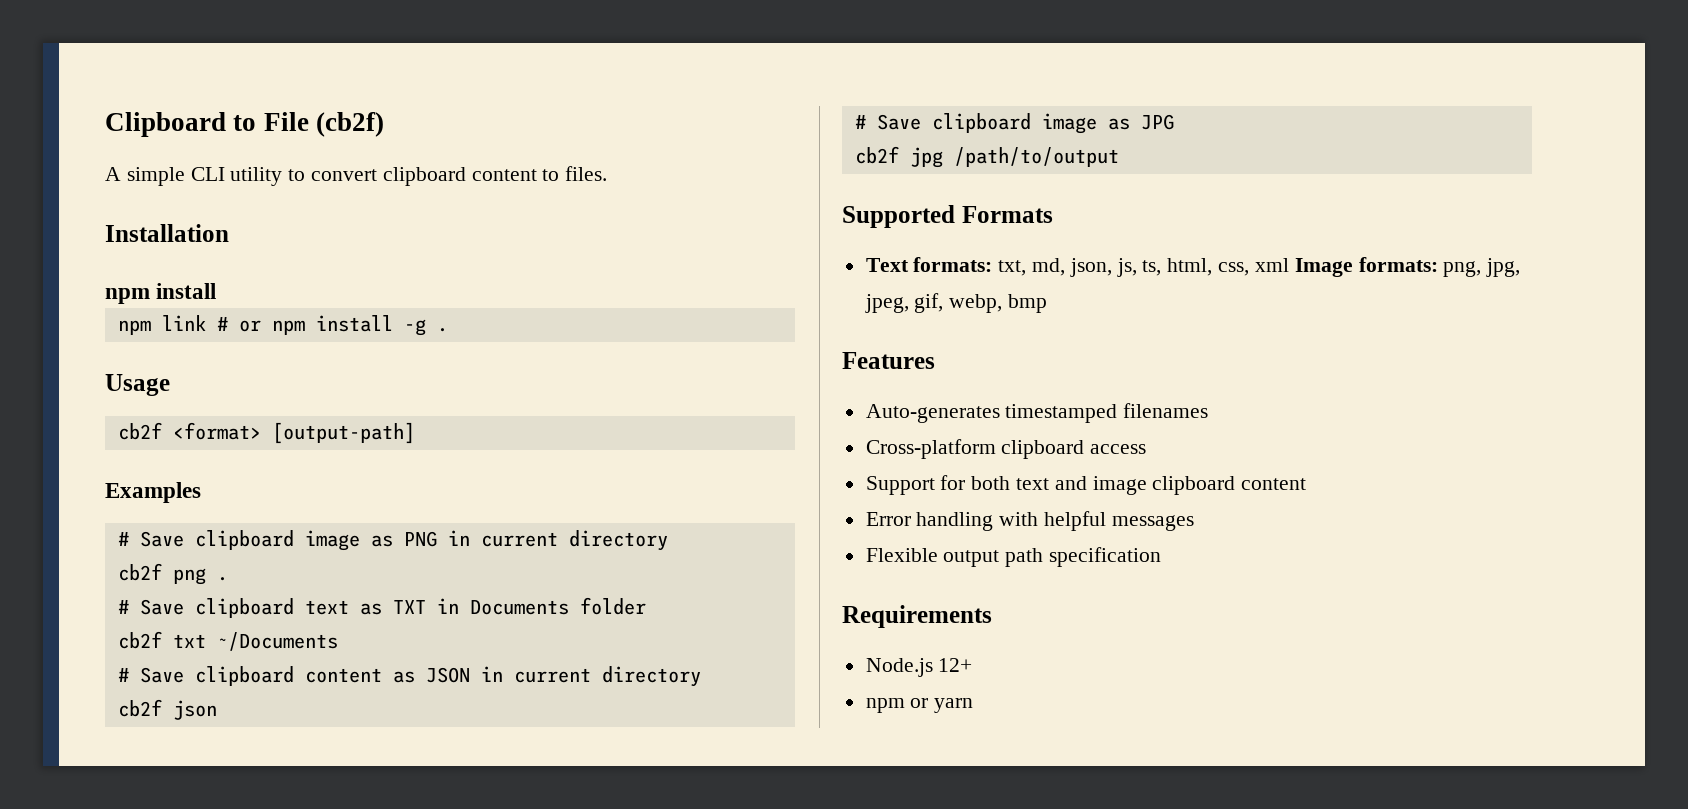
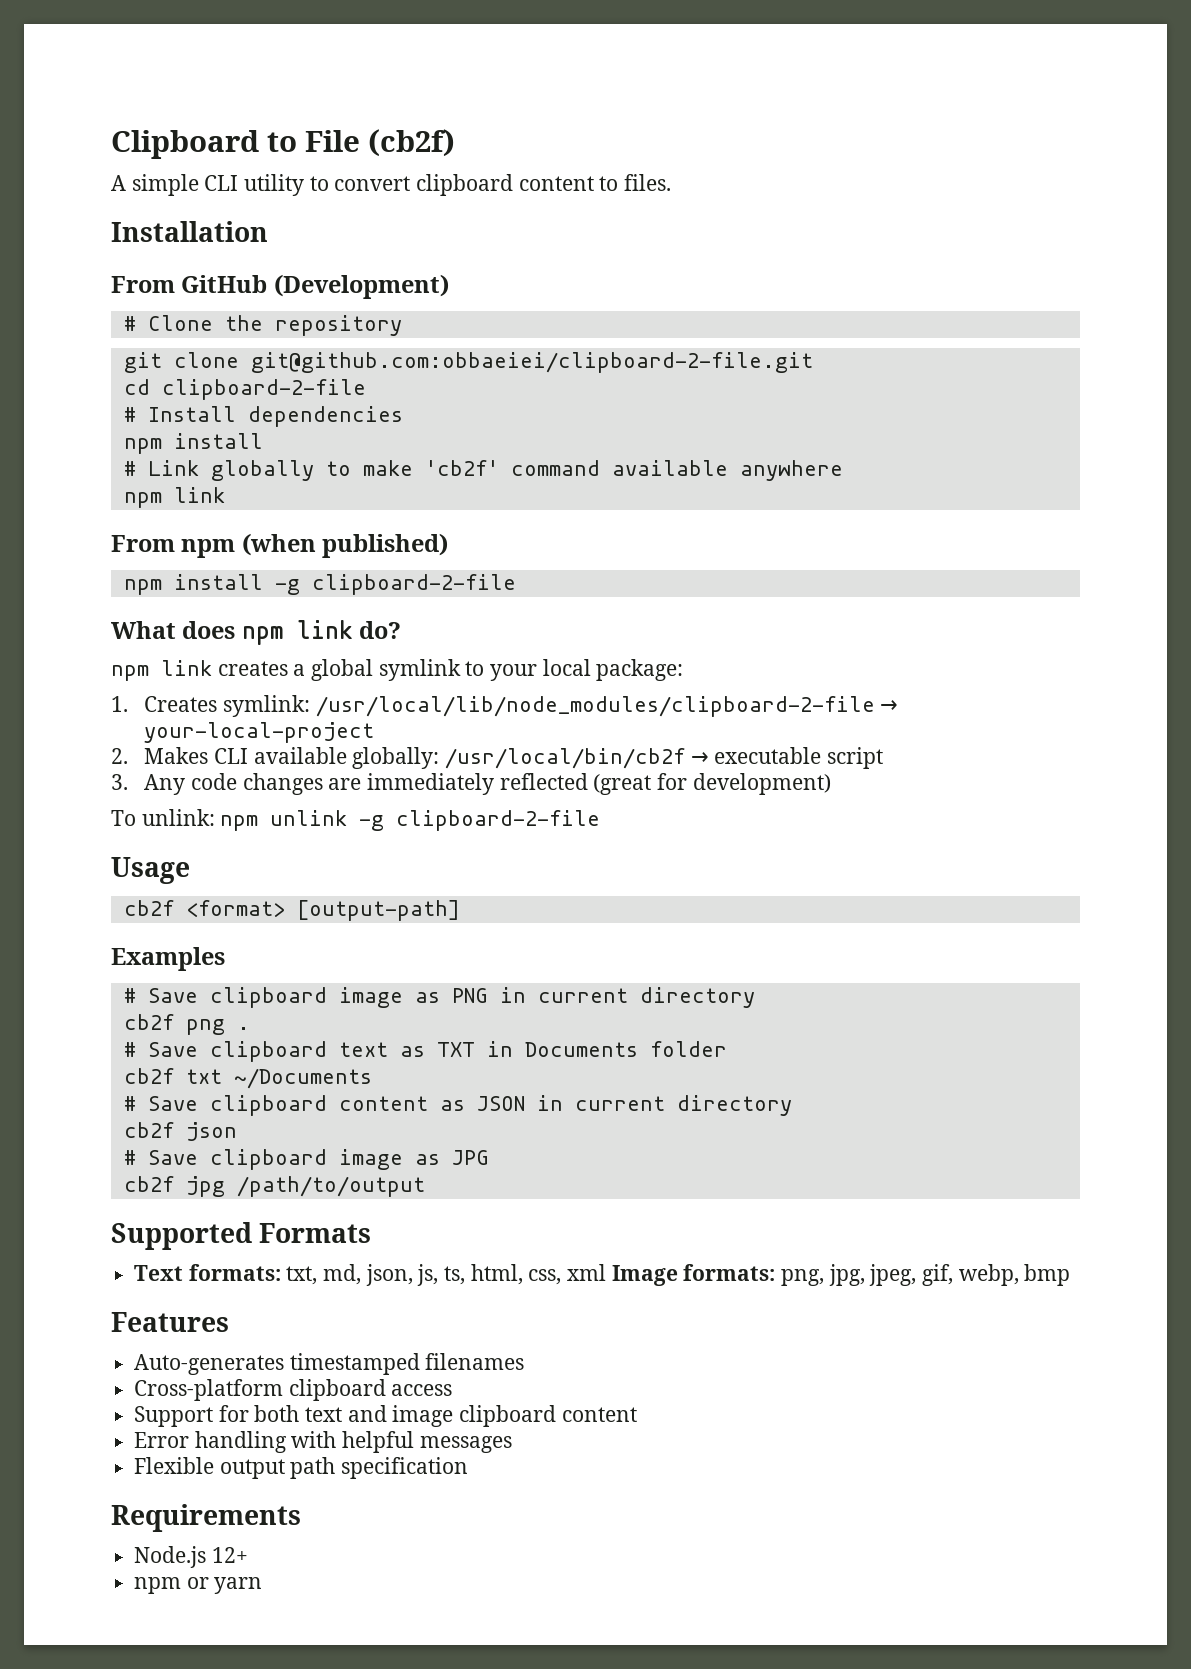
[105,283,217,304] [117,315,448,336] npm install // npm link # or npm install -g . -> [111,274,449,299] [123,315,402,336] [123,352,813,373] [123,379,366,400] [123,406,403,427] [123,433,263,454] [123,460,843,481] [123,487,225,508] [111,533,449,558] [123,574,516,595] [111,620,402,645] [111,659,684,681] [111,695,899,717] [144,722,375,743] [111,747,883,769] [111,773,831,795] [111,809,601,831] From GitHub (Development) // # Clone the repository // git clone git@github.com:obbaeiei/clipboard-2-file.git // cd clipboard-2-file // # Install dependencies // npm install // # Link globally to make 'cb2f' command available anywhere // npm link // From npm (when published) // npm install -g clipboard-2-file // What does npm link do? // npm link creates a global symlink to your local package: // 1. Creates symlink: /usr/local/lib/node_modules/clipboard-2-file → your-local-project // 2. Makes CLI available globally: /usr/local/bin/cb2f → executable script // 3. Any code changes are immediately reflected (great for development) // To unlink: npm unlink -g clipboard-2-file

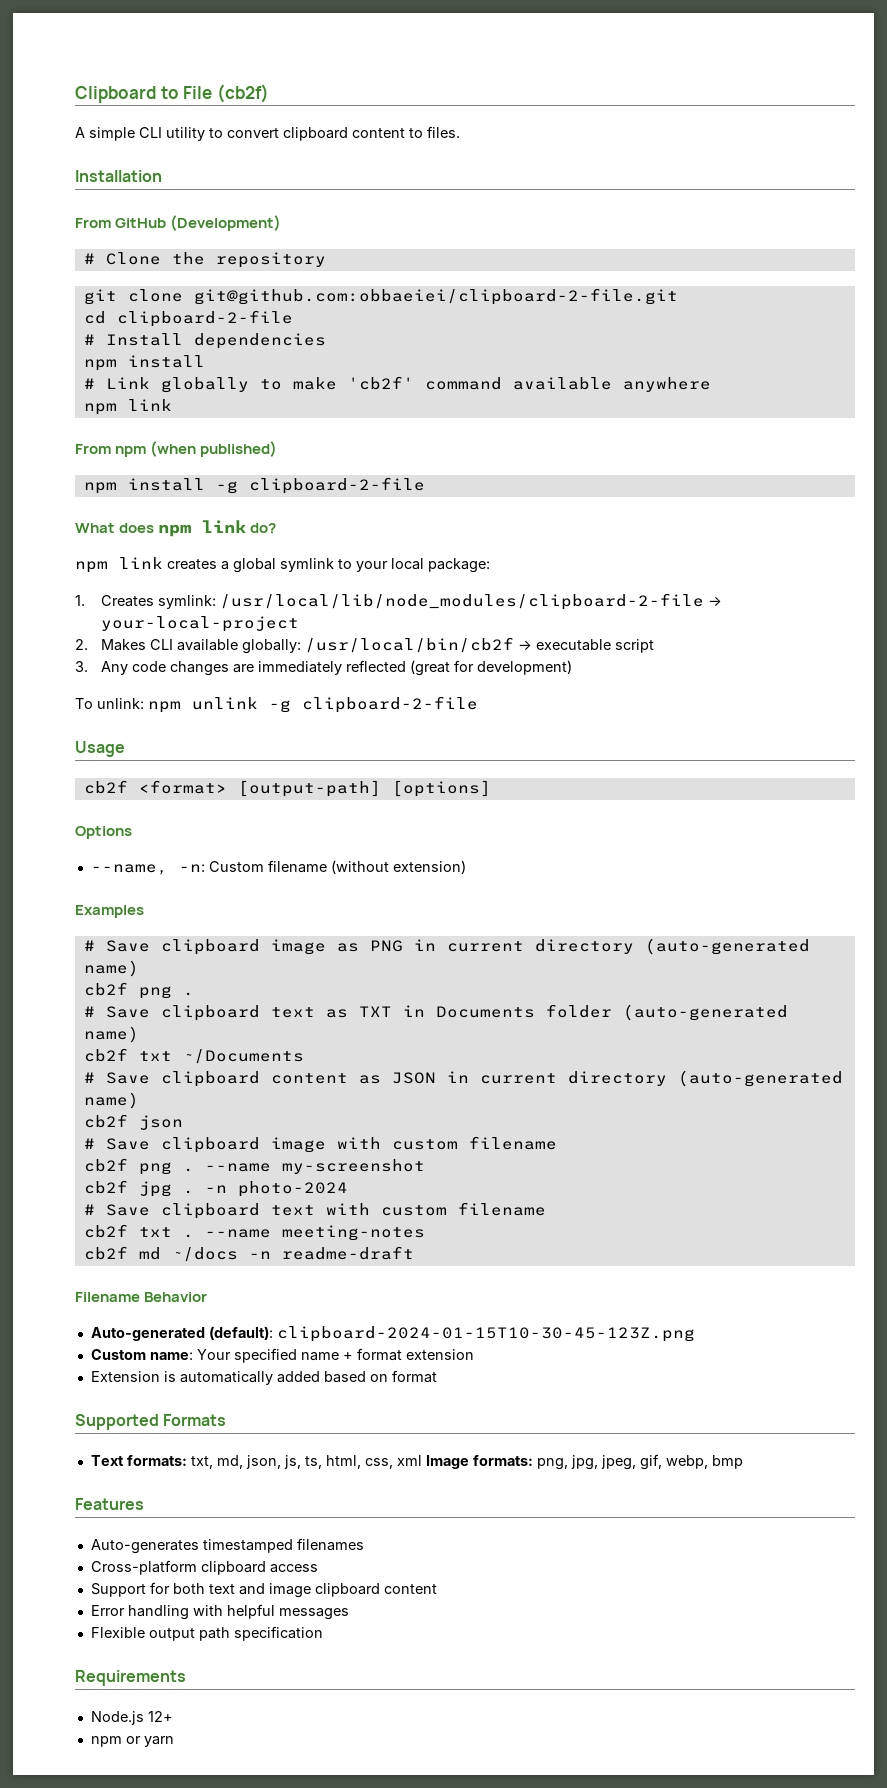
(460, 910) none -> [391,780,491,797] [75,826,132,839] [90,860,466,875] [options] // Options // --name, -n: Custom filename (without extension)
(755, 997) none -> [644,938,810,955] [83,960,139,977] (auto-generated name)
(727, 1049) none -> [622,1004,788,1021] [83,1026,139,1043] (auto-generated name)
(792, 1105) none -> [677,1070,843,1087] [83,1092,139,1109] (auto-generated name)
[414,1150,489,1165] [123,1176,425,1197] as JPG // cb2f jpg /path/to/output -> [336,1136,557,1150] [83,1158,425,1175] [83,1180,348,1197] [83,1202,546,1219] [83,1224,425,1241] [83,1246,414,1262] [75,1292,208,1302] [90,1326,695,1342] [90,1348,474,1363] [90,1370,437,1385] with custom filename // cb2f png . --name my-screenshot // cb2f jpg . -n photo-2024 // # Save clipboard text with custom filename // cb2f txt . --name meeting-notes // cb2f md ~/docs -n readme-draft // Filename Behavior // Auto-generated (default): clipboard-2024-01-15T10-30-45-123Z.png // Custom name: Your specified name + format extension // Extension is automatically added based on format

